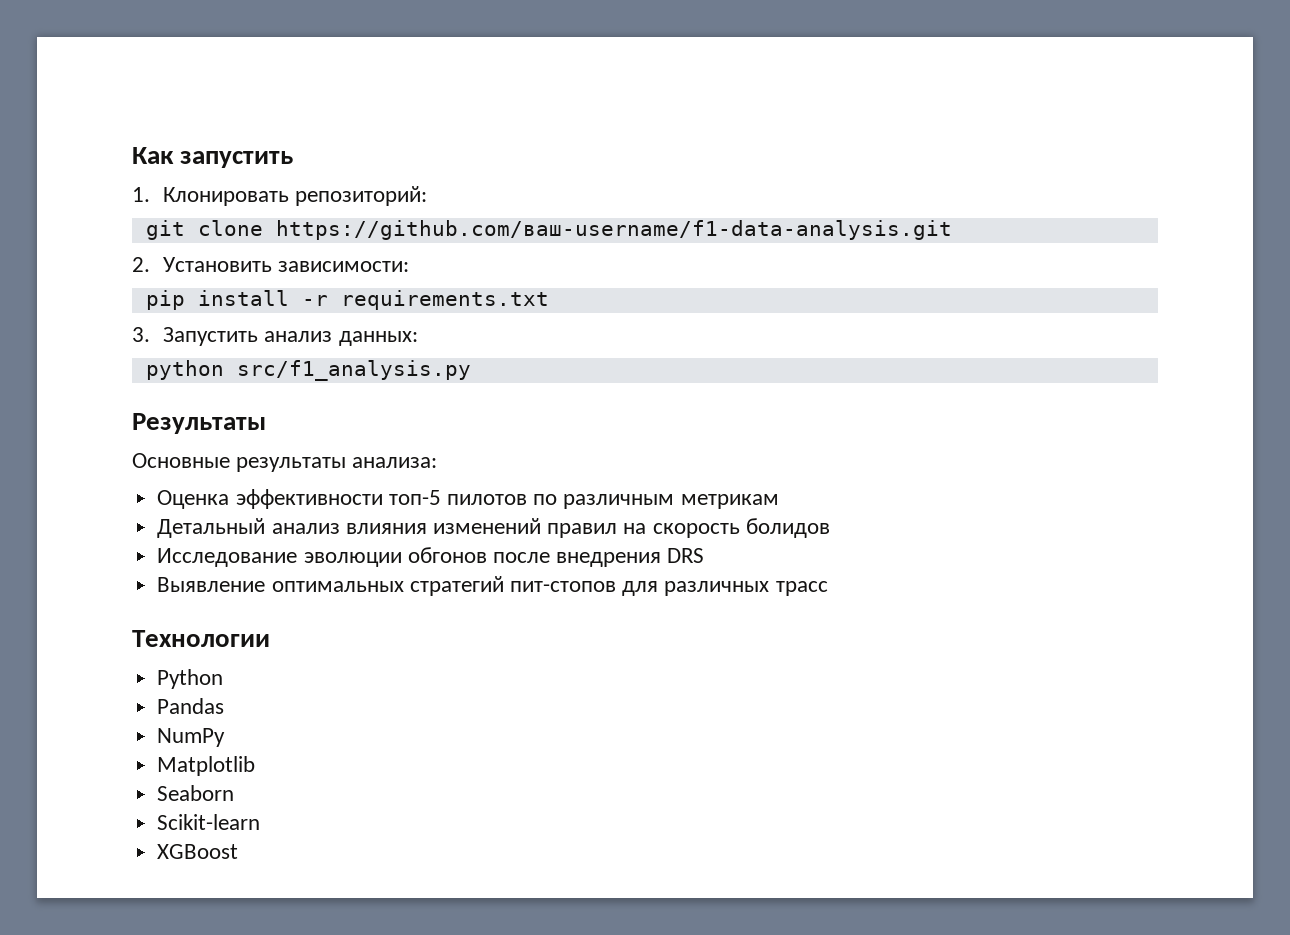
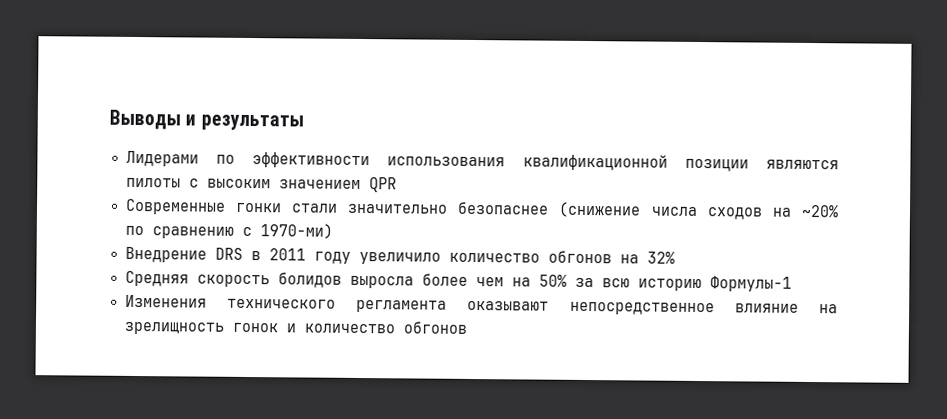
[132,147,294,168] [132,186,428,206] [145,220,952,240] [132,257,410,272] [145,290,549,310] [132,327,418,346] [145,360,471,381] [132,413,266,434] [132,453,438,472] [157,489,779,509] [157,518,830,538] [157,547,705,567] [157,576,828,596] [132,630,270,647] [157,669,224,689] [157,698,225,714] [157,728,226,747] [157,756,256,776] [157,785,235,801] [157,814,261,830] [157,844,239,859] Как запустить // 1. Клонировать репозиторий: // git clone https://github.com/ваш-username/f1-data-analysis.git // 2. Установить зависимости: // pip install -r requirements.txt // 3. Запустить анализ данных: // python src/f1_analysis.py // Результаты // Основные результаты анализа: // Оценка эффективности топ-5 пилотов по различным метрикам // Детальный анализ влияния изменений правил на скорость болидов // Исследование эволюции обгонов после внедрения DRS // Выявление оптимальных стратегий пит-стопов для различных трасс // Технологии // Python // Pandas // NumPy // Matplotlib // Seaborn // Scikit-learn // XGBoost -> [109,109,304,131] [125,150,839,172] [125,177,397,193] [124,198,839,220] [124,223,333,239] [124,246,675,265] [124,270,792,292] [124,294,838,316] [123,321,467,335] Выводы и результаты // Лидерами по эффективности использования квалификационной позиции являются пилоты с высоким значением QPR // Современные гонки стали значительно безопаснее (снижение числа сходов на ~20% по сравнению с 1970-ми) // Внедрение DRS в 2011 году увеличило количество обгонов на 32% // Средняя скорость болидов выросла более чем на 50% за всю историю Формулы-1 // Изменения технического регламента оказывают непосредственное влияние на зрелищность гонок и количество обгонов

